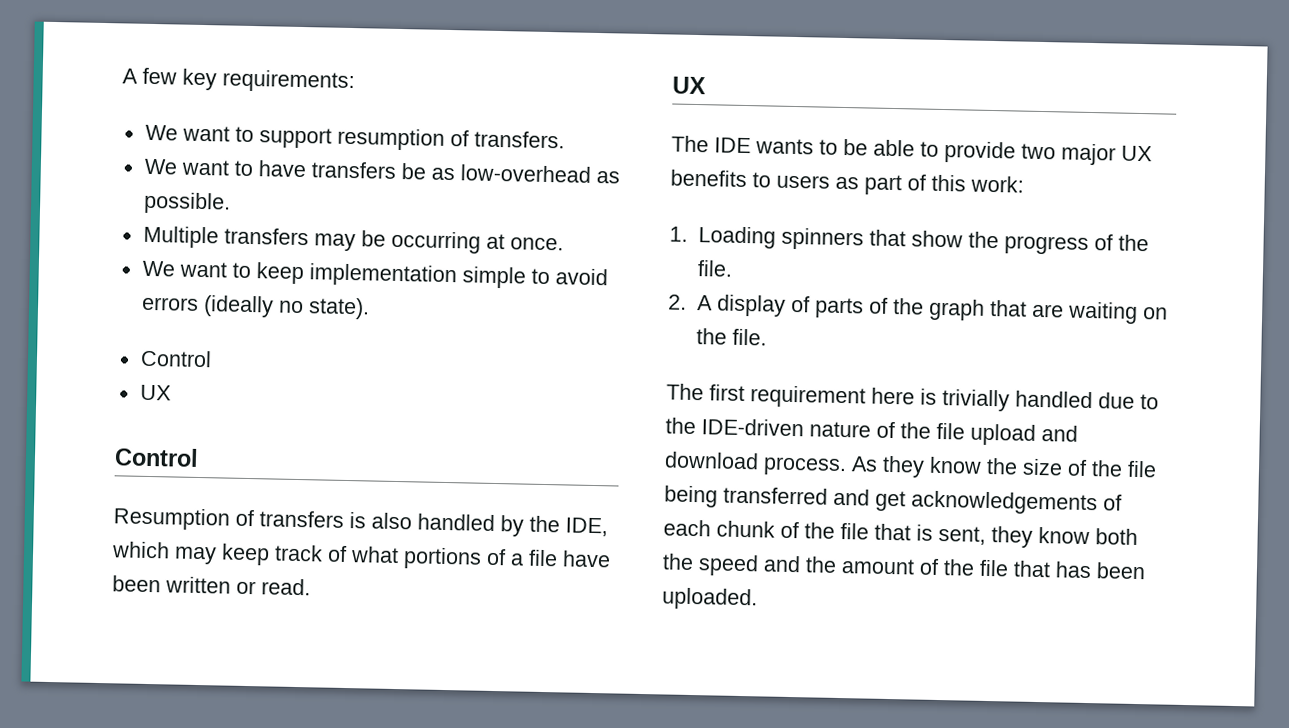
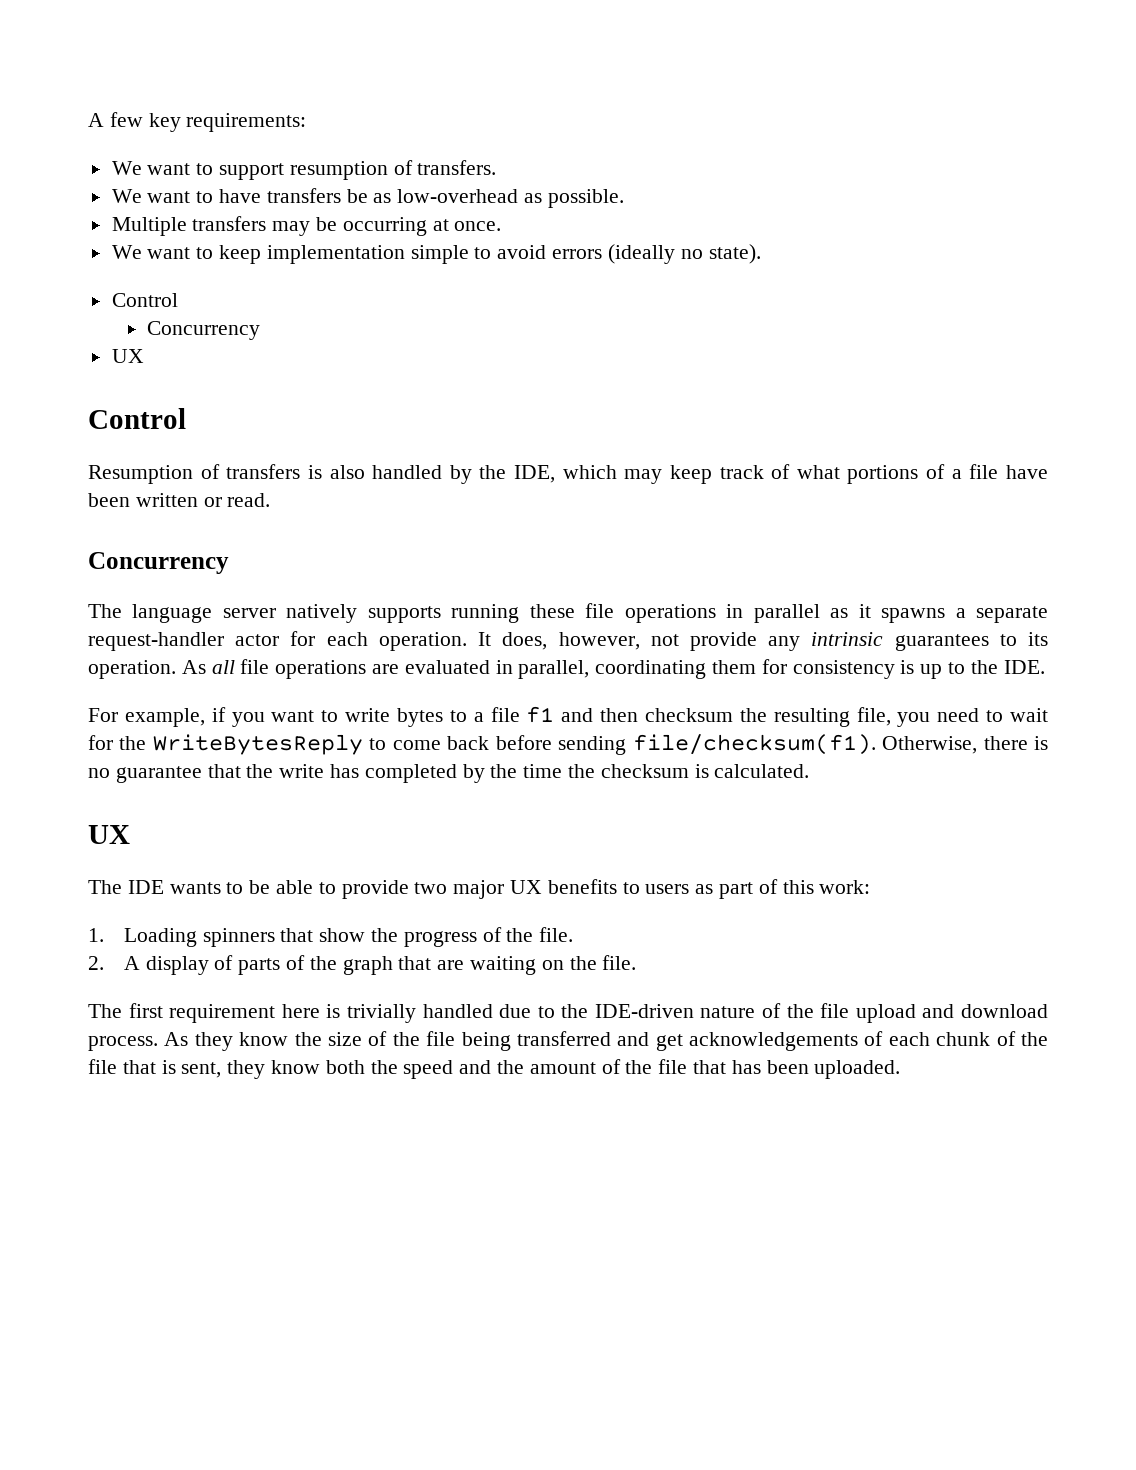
(212, 358) none -> [147,321,261,340] // Concurrency
(311, 587) none -> [88,552,229,574] [88,603,1048,623] [88,631,1048,651] [88,659,1045,679] [88,706,1048,727] [88,734,1048,755] [88,764,810,783] // Concurrency // The language server natively supports running these file operations in parallel as it spawns a separate request-handler actor for each operation. It does, however, not provide any intrinsic guarantees to its operation. As all file operations are evaluated in parallel, coordinating them for consistency is up to the IDE. // For example, if you want to write bytes to a file f1 and then checksum the resulting file, you need to wait for the WriteBytesReply to come back before sending file/checksum(f1). Otherwise, there is no guarantee that the write has completed by the time the checksum is calculated.

